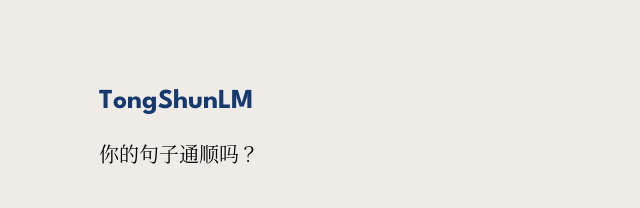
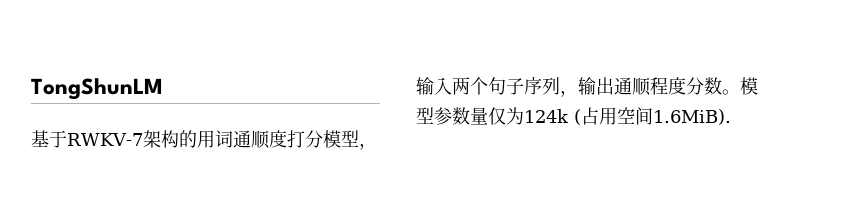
[99,144,259,165] 你的句子通顺吗？ -> [31,130,377,150] [416,77,758,97] [416,107,731,125] 基于RWKV-7架构的用词通顺度打分模型，输入两个句子序列，输出通顺程度分数。模型参数量仅为124k (占用空间1.6MiB).

